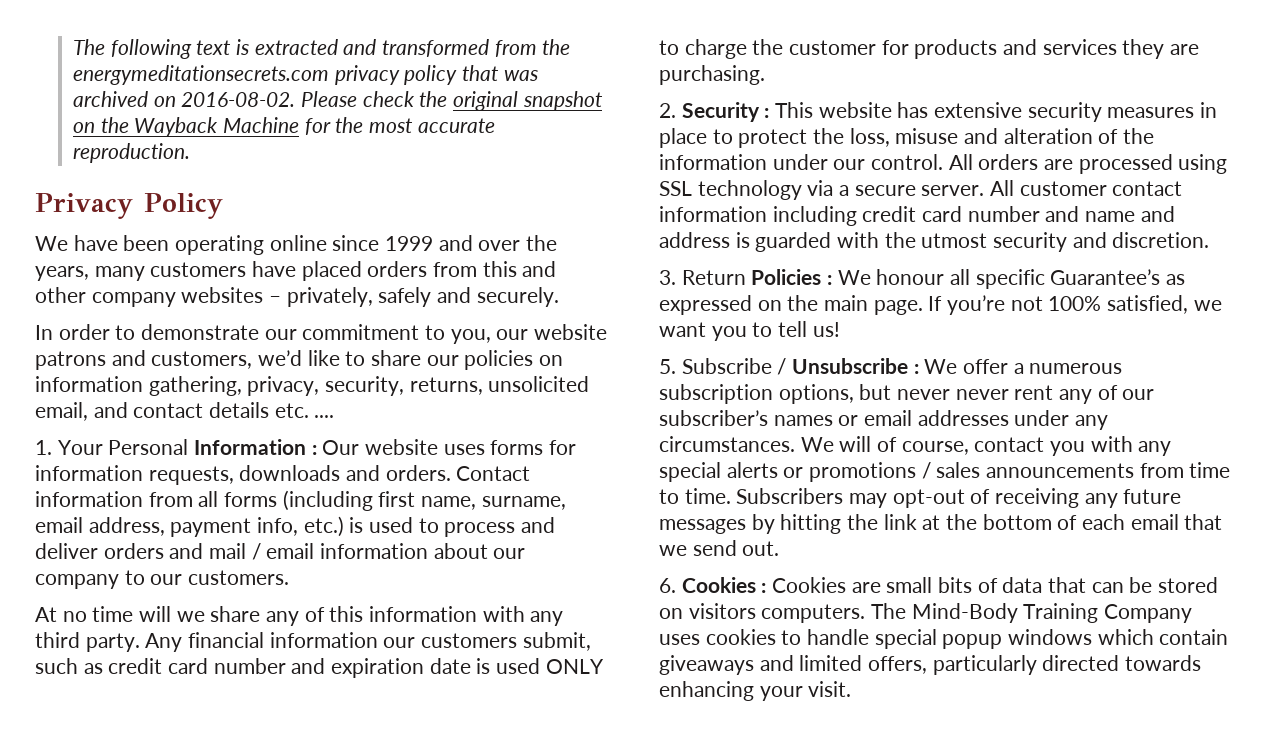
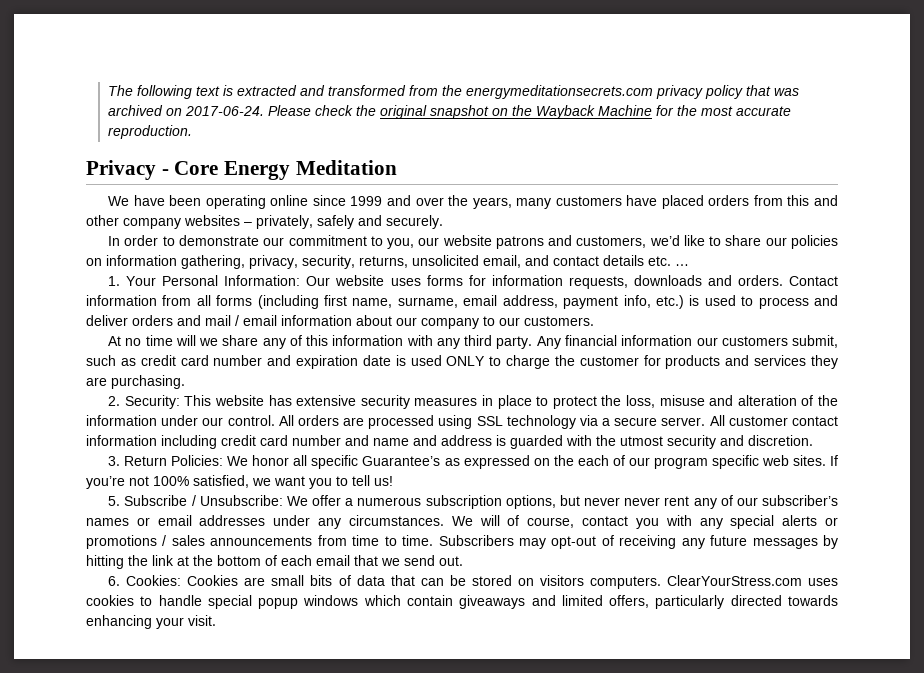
[181,92,296,107] 2016-08-02. -> [184,106,264,116] 2017-06-24.
[143,193,223,219] Policy -> [161,160,397,180] - Core Energy Meditation
[314,415,335,418] .... -> [675,264,689,266] …
[194,439,317,455] Information : -> [224,275,301,286] Information:
[681,102,770,122] Security : -> [124,395,180,409] Security:
[751,269,945,285] Policies : We honour -> [171,455,290,466] Policies: We honor
[824,295,923,315] main page. -> [577,455,826,469] each of our program specific web sites.
[792,358,919,374] Unsubscribe : -> [199,495,283,506] Unsubscribe:
[681,577,767,593] Cookies : -> [126,575,182,586] Cookies:
[871,603,1193,623] The Mind-Body Training Company -> [666,575,802,586] ClearYourStress.com

